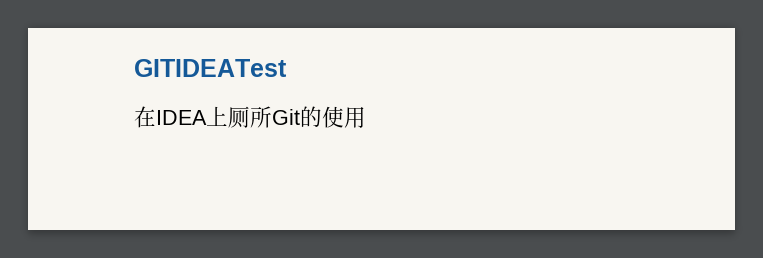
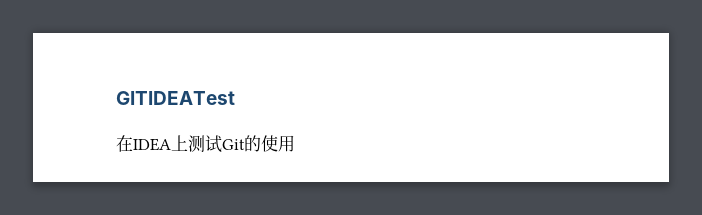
[228,106,272,128] 厕所 -> [188,135,222,153] 测试

